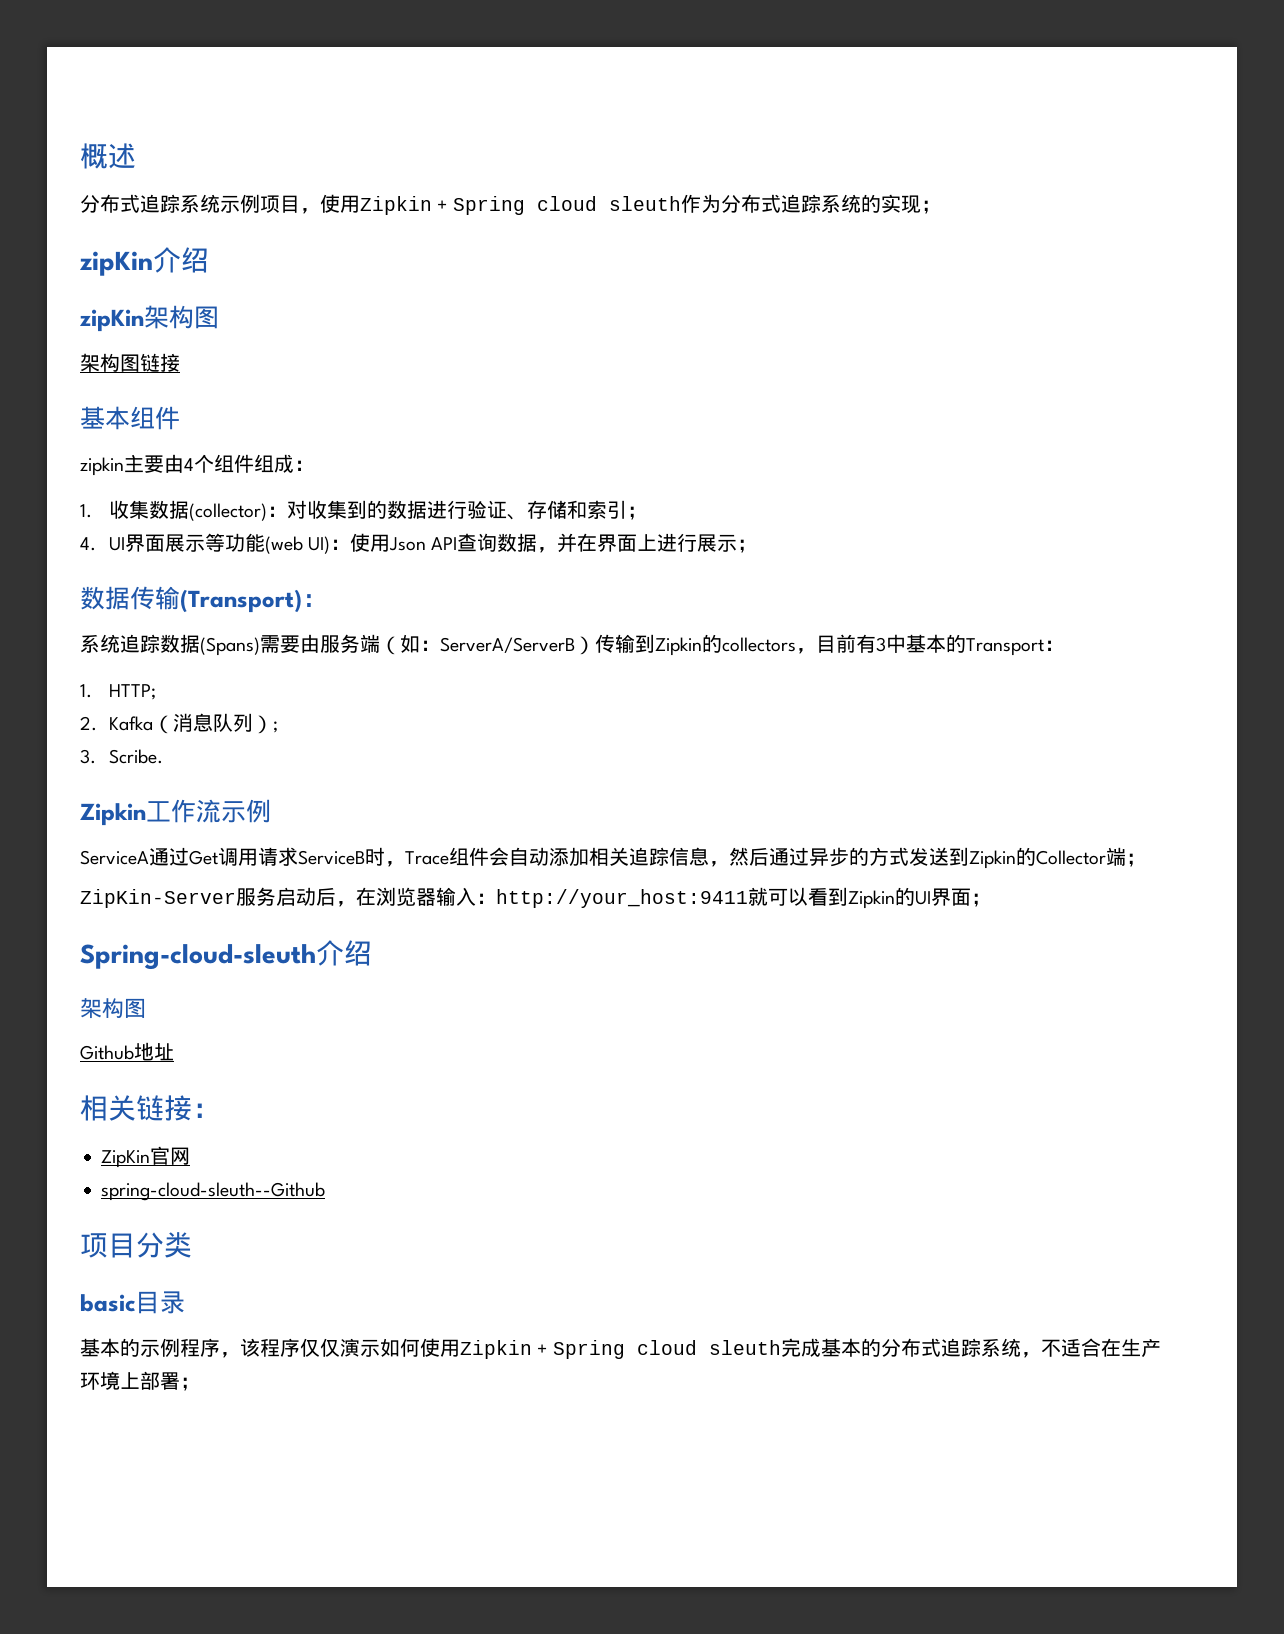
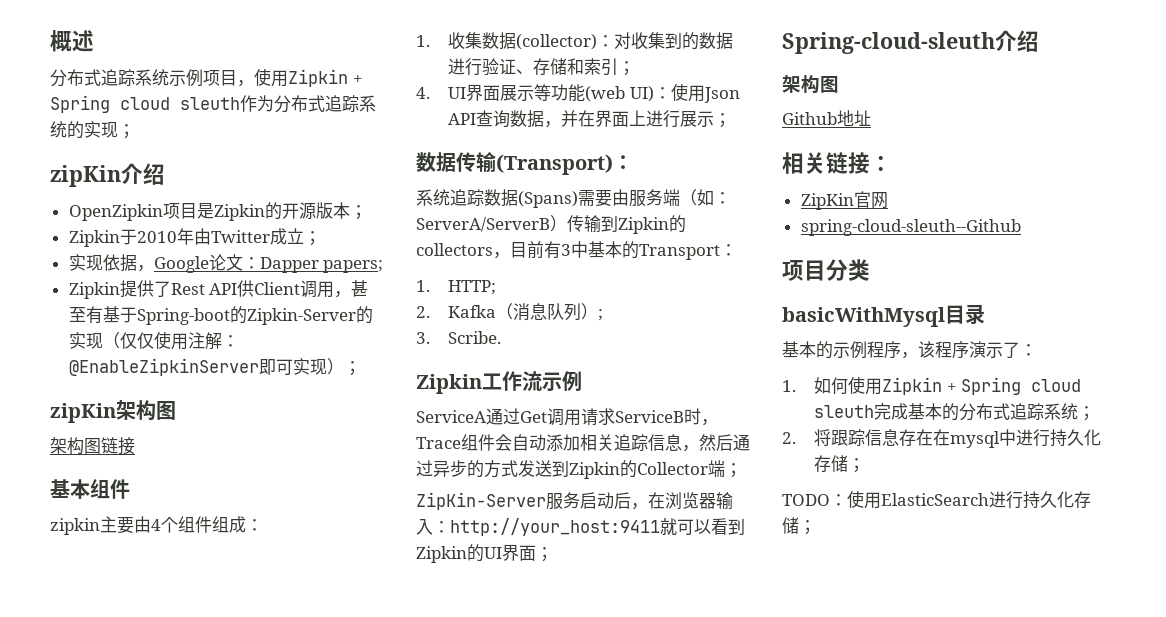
(209, 260) none -> [68,202,367,221] [68,228,321,247] [68,254,384,273] [68,280,369,299] [68,306,373,325] [68,331,239,350] [68,358,361,376] // OpenZipkin项目是Zipkin的开源版本； // Zipkin于2010年由Twitter成立； // 实现依据，Google论文：Dapper papers; // Zipkin提供了Rest API供Client调用，甚至有基于Spring-boot的Zipkin-Server的实现（仅仅使用注解：@EnableZipkinServer即可实现）；
[80,1294,135,1312] basic -> [782,307,945,327] basicWithMysql
[300,1338,380,1357] 仅仅演示 -> [969,341,1037,358] [782,380,796,392] 演示了： // 1.
[1020,1338,1161,1358] [80,1371,180,1390] ，不适合在生产环境上部署 -> [1078,406,1096,421] [782,429,1102,448] [814,455,866,473] [782,490,1091,509] [782,517,799,534] ； // 2.将跟踪信息存在在mysql中进行持久化存储； // TODO：使用ElasticSearch进行持久化存储

